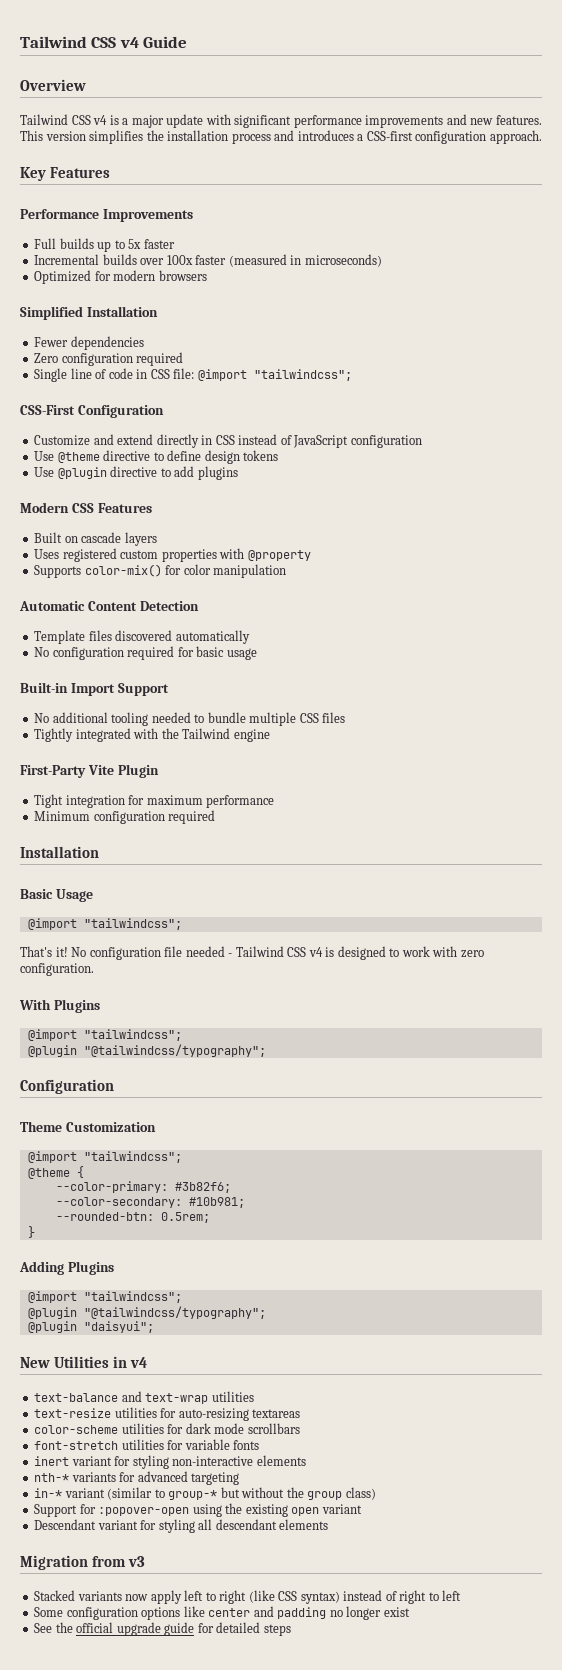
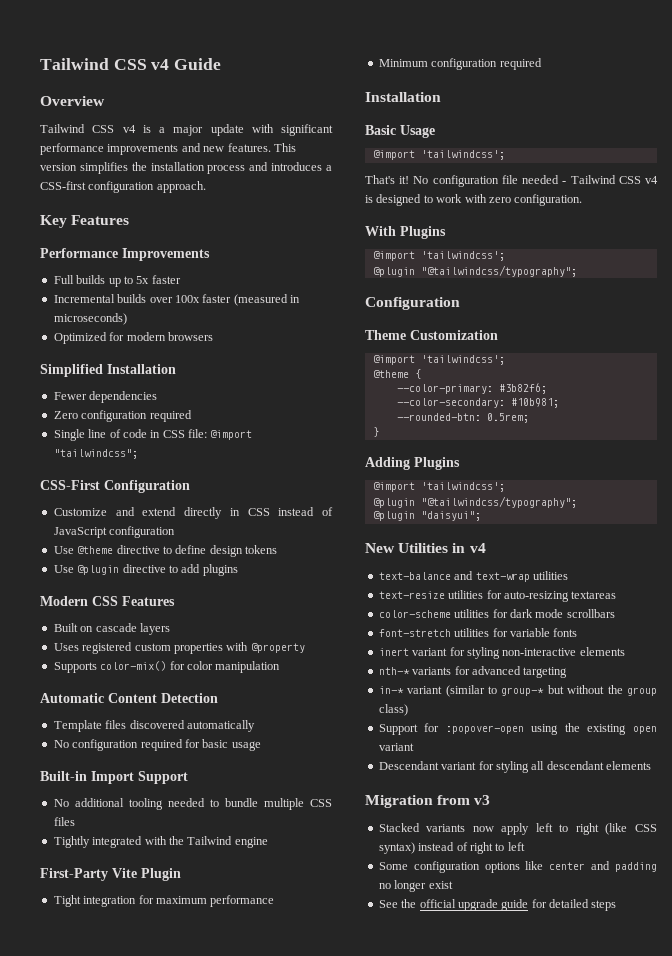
[83,918,182,930] "tailwindcss"; -> [420,150,505,160] 'tailwindcss';
[83,1029,182,1041] "tailwindcss"; -> [420,251,505,261] 'tailwindcss';
[83,1151,182,1163] "tailwindcss"; -> [420,355,505,365] 'tailwindcss';
[83,1291,182,1303] "tailwindcss"; -> [420,482,505,492] 'tailwindcss';

